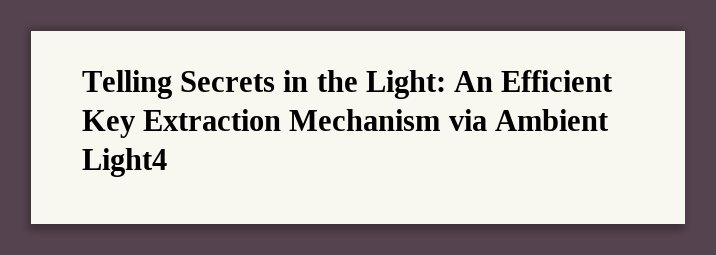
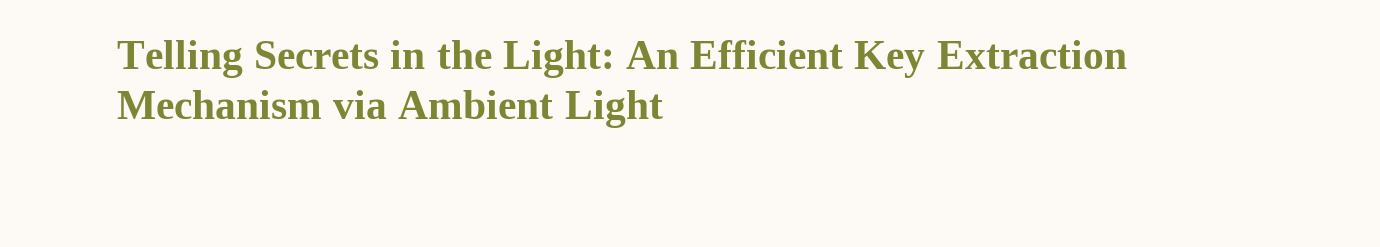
[82,148,167,177] Light4 -> [564,90,663,128] Light

